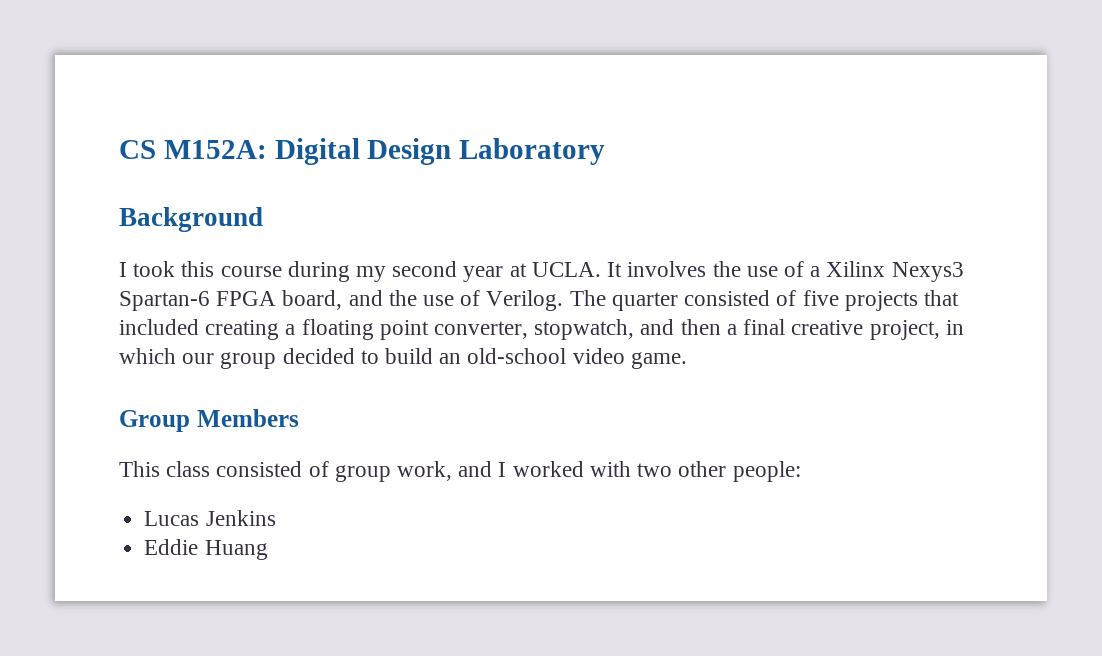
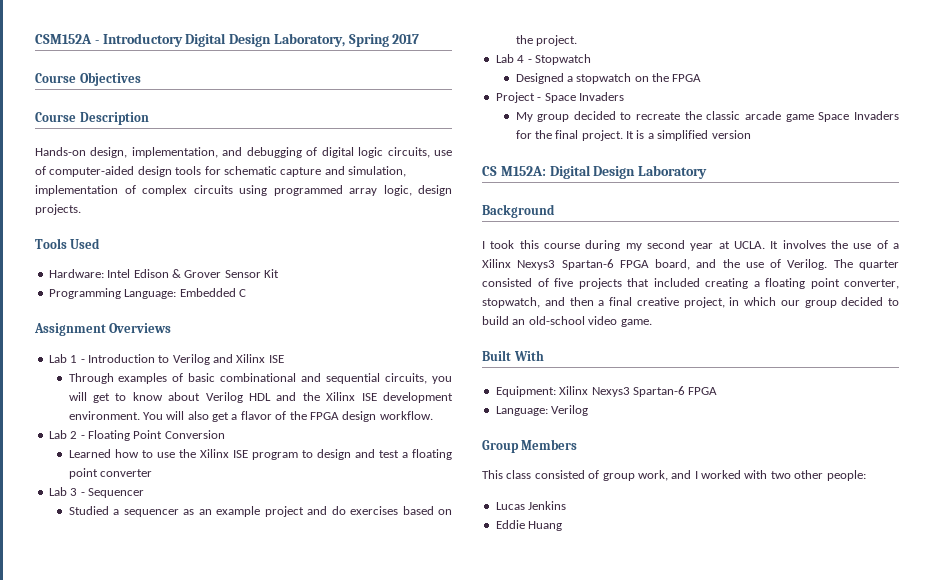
(119, 149) none -> [35,33,420,47] [35,72,141,86] [35,112,149,125] [35,147,453,158] [35,166,406,177] [35,185,452,196] [35,204,81,215] [35,238,101,249] [48,269,279,278] [48,288,246,299] [34,323,172,336] [48,354,284,365] [68,373,452,384] [68,392,454,403] [68,411,433,422] [48,430,225,441] [68,449,452,460] [68,468,152,479] [48,487,144,498] [68,506,452,517] [515,35,577,46] [495,54,591,65] [515,73,702,84] [495,92,624,103] [515,111,899,122] [515,130,751,141] CSM152A - Introductory Digital Design Laboratory, Spring 2017 // Course Objectives // Course Description // Hands-on design, implementation, and debugging of digital logic circuits, use of computer-aided design tools for schematic capture and simulation, implementation of complex circuits using programmed array logic, design projects. // Tools Used // Hardware: Intel Edison & Grover Sensor Kit // Programming Language: Embedded C // Assignment Overviews // Lab 1 - Introduction to Verilog and Xilinx ISE // Through examples of basic combinational and sequential circuits, you will get to know about Verilog HDL and the Xilinx ISE development environment. You will also get a flavor of the FPGA design workflow. // Lab 2 - Floating Point Conversion // Learned how to use the Xilinx ISE program to design and test a floating point converter // Lab 3 - Sequencer // Studied a sequencer as an example project and do exercises based on the project. // Lab 4 - Stopwatch // Designed a stopwatch on the FPGA // Project - Space Invaders // My group decided to recreate the classic arcade game Space Invaders for the final project. It is a simplified version //
(687, 360) none -> [482,350,544,361] [495,386,718,397] [495,405,589,416] // Built With // Equipment: Xilinx Nexys3 Spartan-6 FPGA // Language: Verilog

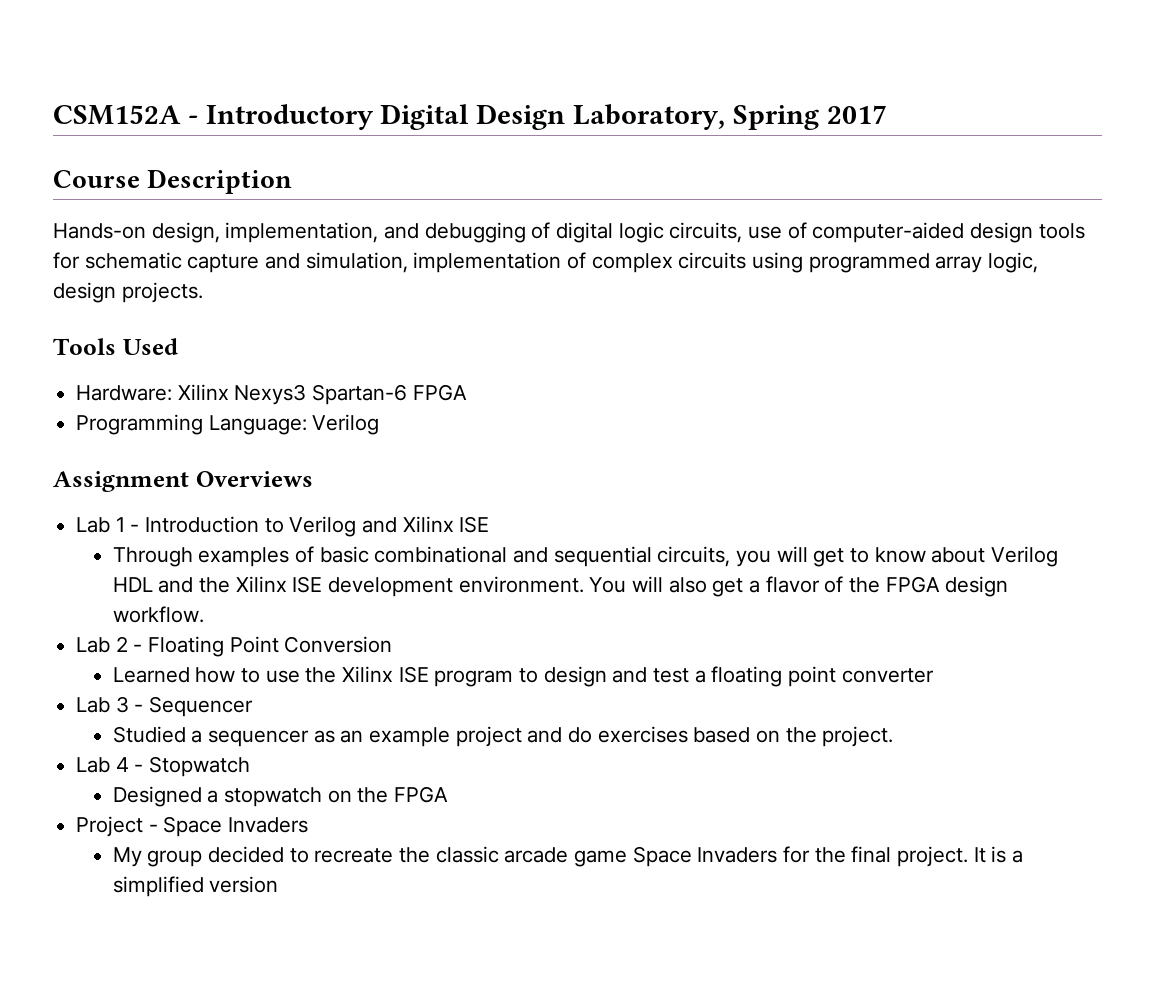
[35,72,141,86] // Course Objectives -> (887, 114) none
[107,269,279,278] Intel Edison & Grover Sensor Kit -> [177,384,467,405] Xilinx Nexys3 Spartan-6 FPGA
[179,288,246,297] Embedded C -> [312,414,380,435] Verilog
[482,165,708,179] [482,204,555,218] [482,240,899,251] [482,259,899,270] [482,278,899,289] [482,297,899,308] [482,316,652,327] [482,350,544,361] [495,386,718,397] [495,405,589,416] [482,439,578,453] [482,470,866,481] [495,501,567,510] [495,520,563,531] // CS M152A: Digital Design Laboratory // Background // I took this course during my second year at UCLA. It involves the use of a Xilinx Nexys3 Spartan-6 FPGA board, and the use of Verilog. The quarter consisted of five projects that included creating a floating point converter, stopwatch, and then a final creative project, in which our group decided to build an old-school video game. // Built With // Equipment: Xilinx Nexys3 Spartan-6 FPGA // Language: Verilog // Group Members // This class consisted of group work, and I worked with two other people: // Lucas Jenkins // Eddie Huang -> (279, 884) none

